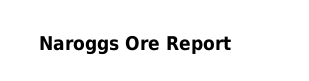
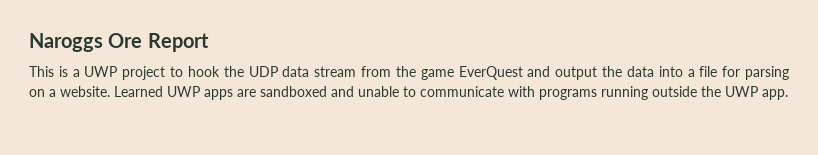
(231, 45) none -> [29,66,790,80] [29,86,788,100] // This is a UWP project to hook the UDP data stream from the game EverQuest and output the data into a file for parsing on a website. Learned UWP apps are sandboxed and unable to communicate with programs running outside the UWP app.

